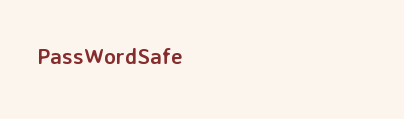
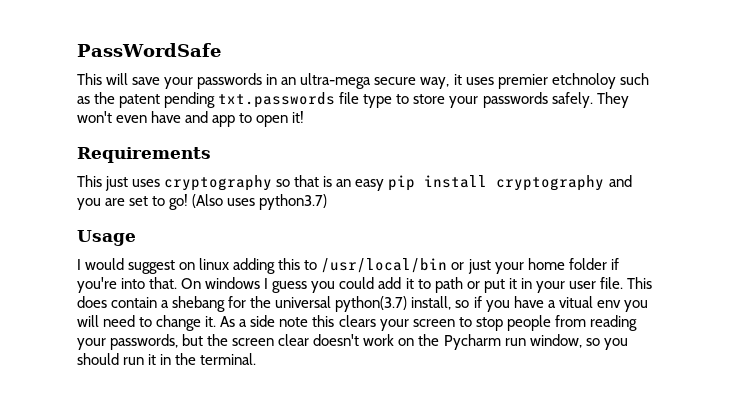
(183, 56) none -> [77,73,649,89] [77,92,629,108] [77,111,305,127] [77,147,211,163] [77,175,632,191] [77,194,328,210] [77,230,136,246] [77,258,619,274] [77,277,652,293] [77,296,648,312] [77,315,637,331] [77,334,628,350] [77,353,257,365] // This will save your passwords in an ultra-mega secure way, it uses premier etchnoloy such as the patent pending txt.passwords file type to store your passwords safely. They won't even have and app to open it! // Requirements // This just uses cryptography so that is an easy pip install cryptography and you are set to go! (Also uses python3.7) // Usage // I would suggest on linux adding this to /usr/local/bin or just your home folder if you're into that. On windows I guess you could add it to path or put it in your user file. This does contain a shebang for the universal python(3.7) install, so if you have a vitual env you will need to change it. As a side note this clears your screen to stop people from reading your passwords, but the screen clear doesn't work on the Pycharm run window, so you should run it in the terminal.

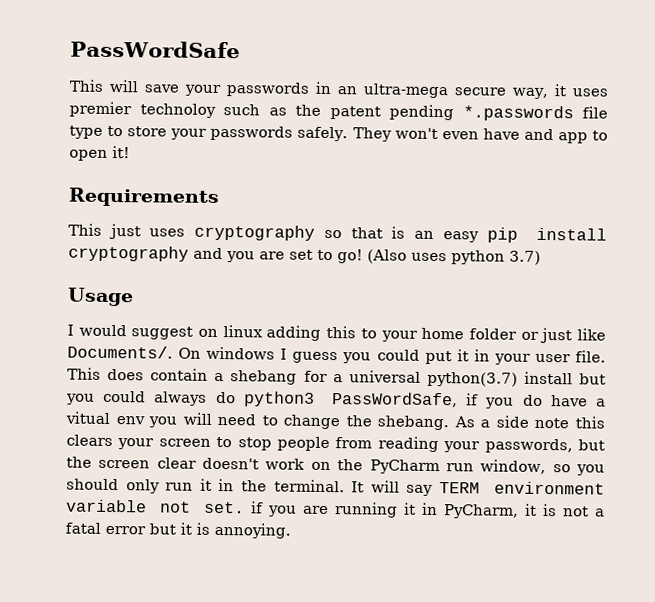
[551,73,616,89] etchnoloy -> [139,103,216,118] technoloy
[218,92,336,108] txt.passwords -> [462,105,574,122] *.passwords
[259,194,328,210] python3.7) -> [451,250,541,265] python 3.7)
[321,258,619,274] [77,277,178,293] /usr/local/bin or just your home folder if you're into that. -> [380,327,606,344] [67,345,173,359] your home folder or just like Documents/.
[378,277,480,293] add it to path or -> (420, 355) none
[250,296,272,308] the -> [332,374,343,383] a
[411,296,510,312] install, so if you -> [523,371,607,385] [66,390,543,409] install but you could always do python3 PassWordSafe, if you do
[205,316,217,327] it. -> [345,415,450,431] the shebang.
[443,334,501,350] Pycharm -> [369,459,440,475] PyCharm
(119, 359) none -> [125,479,160,494] only
(257, 359) none -> [351,480,605,496] [66,499,605,519] [65,522,291,539] It will say TERM environment variable not set. if you are running it in PyCharm, it is not a fatal error but it is annoying.

